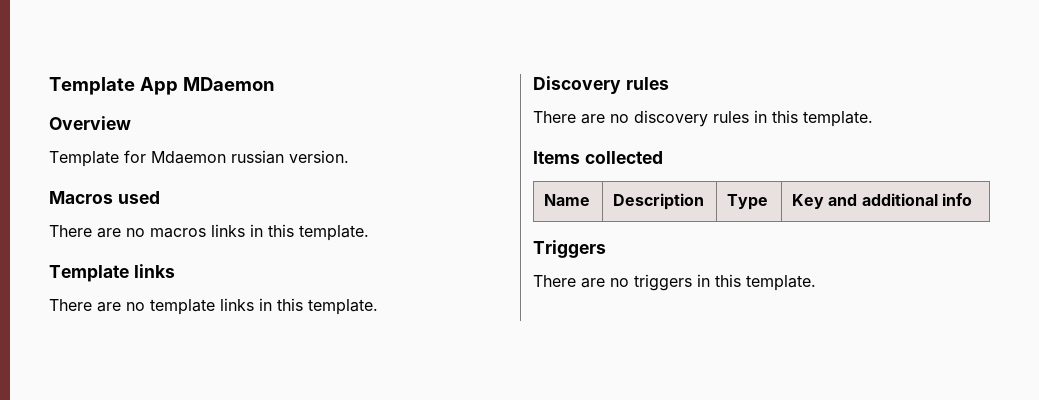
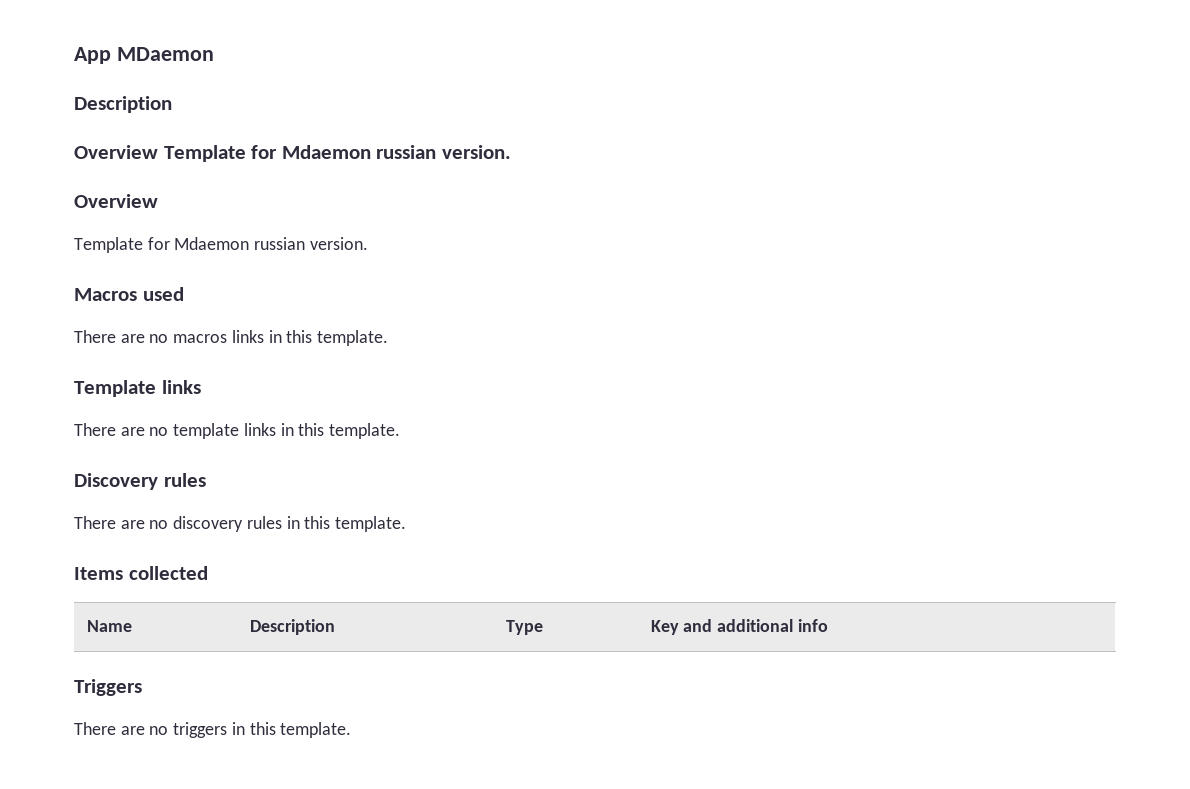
[49,77,135,95] Template -> (74, 55) none
(275, 84) none -> [74,96,172,113] [74,145,511,162] // Description // Overview Template for Mdaemon russian version.

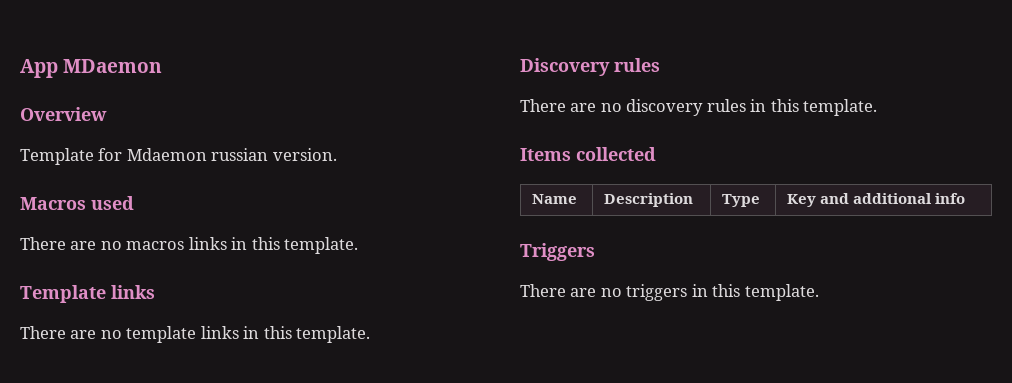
[74,96,172,113] [74,145,511,162] // Description // Overview Template for Mdaemon russian version. -> (163, 66) none

